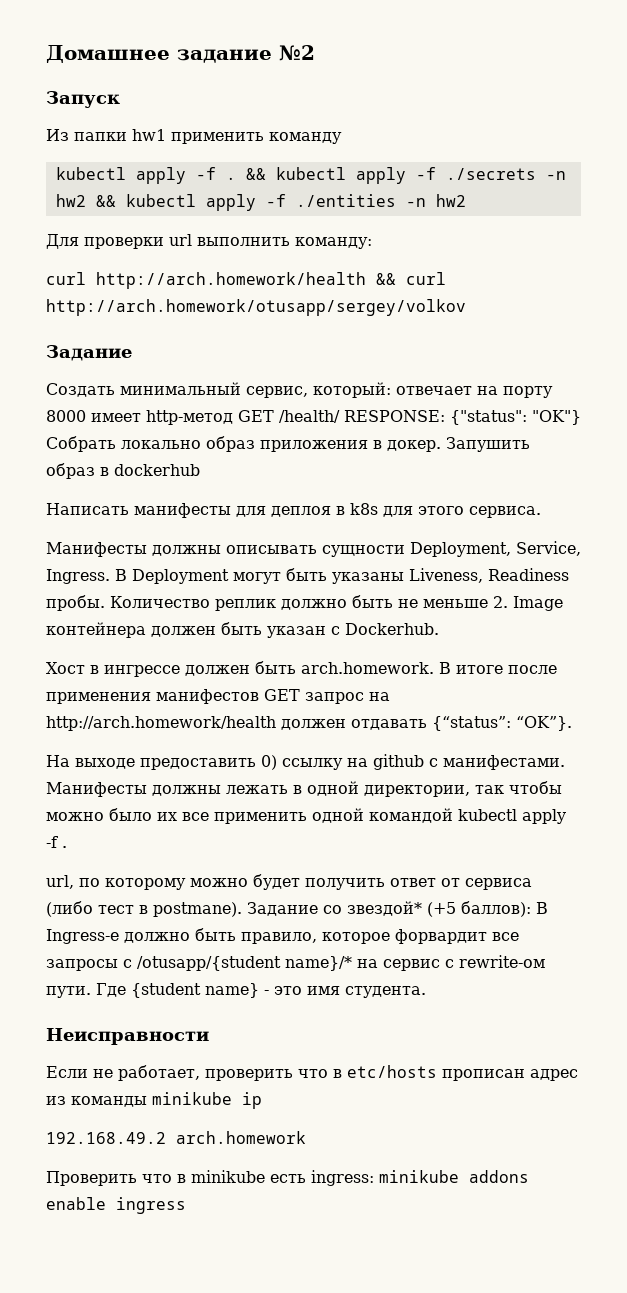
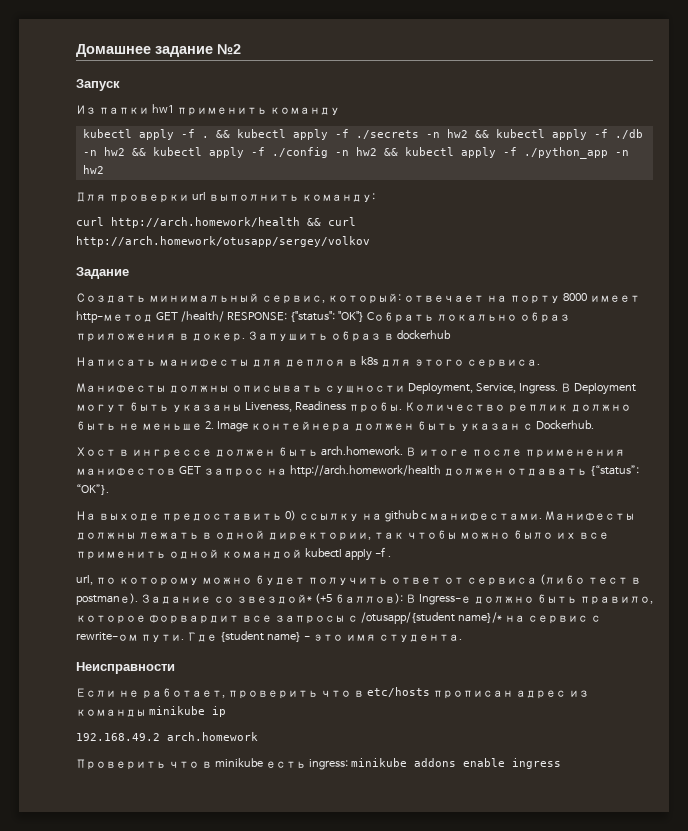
[295,194,396,207] ./entities -> [614,129,643,139] [82,147,608,159] ./db -n hw2 && kubectl apply -f ./config -n hw2 && kubectl apply -f ./python_app

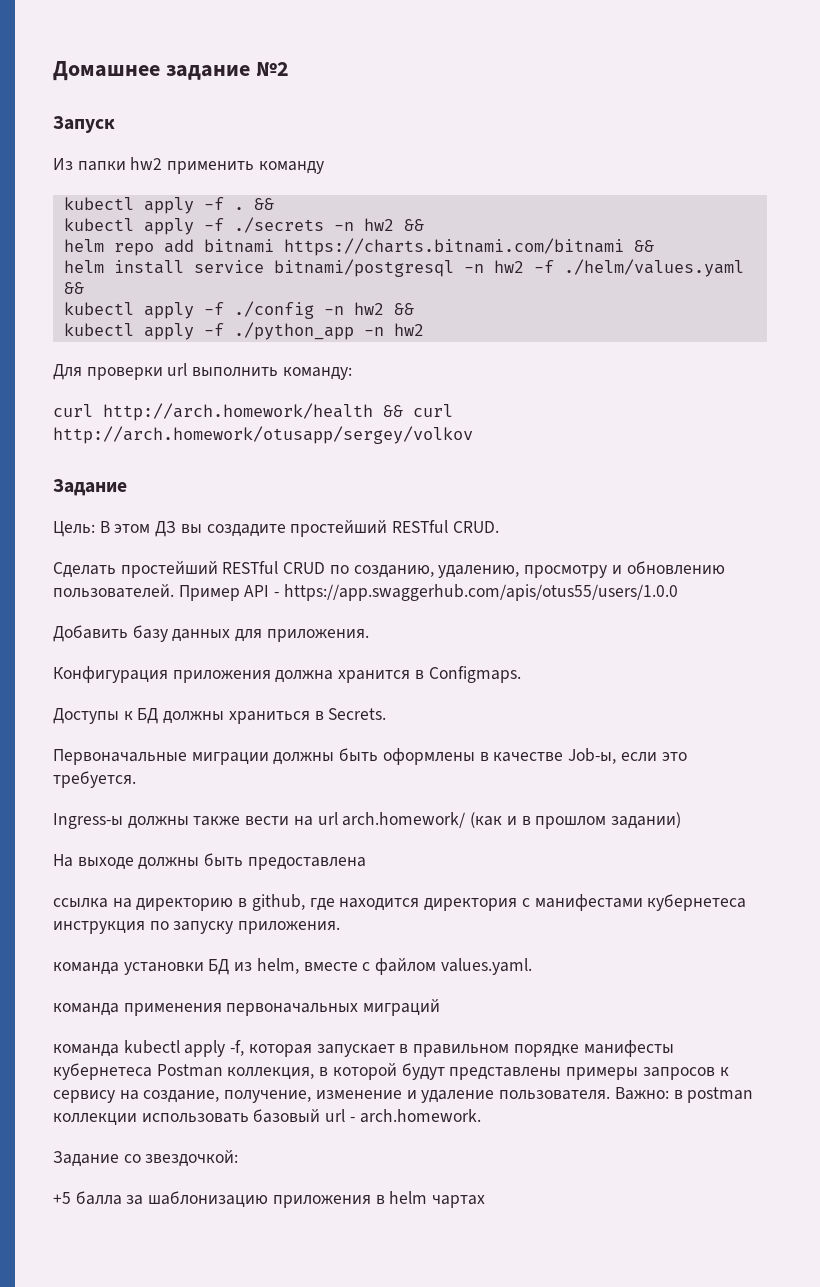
[151,104,174,113] hw1 -> [130,157,163,170] hw2
(230, 134) none -> (274, 204) //
[495,129,643,140] [82,147,146,156] kubectl apply -f ./db -n hw2 && -> [63,238,654,256] [63,259,744,277] [63,282,84,294] // helm repo add bitnami https://charts.bitnami.com/bitnami && // helm install service bitnami/postgresql -n hw2 -f ./helm/values.yaml && //
(398, 152) none -> (414, 309) //
[76,293,640,304] [76,311,570,323] [76,330,451,342] [76,356,540,368] [76,383,636,395] [76,401,631,413] [76,420,594,432] [76,446,625,458] [76,465,639,477] [76,484,109,495] [76,510,635,522] [76,530,609,541] [76,547,391,561] [76,574,641,586] [76,593,653,605] [76,612,601,624] [76,631,462,642] [76,662,175,674] [76,687,589,699] [76,706,226,717] [76,732,258,741] [76,758,561,770] Создать минимальный сервис, который: отвечает на порту 8000 имеет http-метод GET /health/ RESPONSE: {"status": "OK"} Cобрать локально образ приложения в докер. Запушить образ в dockerhub // Написать манифесты для деплоя в k8s для этого сервиса. // Манифесты должны описывать сущности Deployment, Service, Ingress. В Deployment могут быть указаны Liveness, Readiness пробы. Количество реплик должно быть не меньше 2. Image контейнера должен быть указан с Dockerhub. // Хост в ингрессе должен быть arch.homework. В итоге после применения манифестов GET запрос на http://arch.homework/health должен отдавать {“status”: “OK”}. // На выходе предоставить 0) ссылку на github c манифестами. Манифесты должны лежать в одной директории, так чтобы можно было их все применить одной командой kubectl apply -f . // url, по которому можно будет получить ответ от сервиса (либо тест в postmanе). Задание со звездой* (+5 баллов): В Ingress-е должно быть правило, которое форвардит все запросы с /otusapp/{student name}/* на сервис с rewrite-ом пути. Где {student name} - это имя студента. // Неисправности // Если не работает, проверить что в etc/hosts прописан адрес из команды minikube ip // 192.168.49.2 arch.homework // Проверить что в minikube есть ingress: minikube addons enable ingress -> [53,520,499,537] [53,561,725,578] [53,584,678,601] [53,625,369,642] [53,666,521,683] [53,708,387,724] [53,748,687,765] [53,771,136,788] [53,812,681,829] [53,853,366,870] [53,894,747,911] [53,921,341,934] [53,958,532,975] [53,999,441,1016] [53,1040,674,1057] [53,1063,729,1080] [53,1087,754,1103] [53,1109,481,1126] [53,1150,239,1167] [53,1191,486,1208] Цель: В этом ДЗ вы создадите простейший RESTful CRUD. // Сделать простейший RESTful CRUD по созданию, удалению, просмотру и обновлению пользователей. Пример API - https://app.swaggerhub.com/apis/otus55/users/1.0.0 // Добавить базу данных для приложения. // Конфигурация приложения должна хранится в Configmaps. // Доступы к БД должны храниться в Secrets. // Первоначальные миграции должны быть оформлены в качестве Job-ы, если это требуется. // Ingress-ы должны также вести на url arch.homework/ (как и в прошлом задании) // На выходе должны быть предоставлена // ссылка на директорию в github, где находится директория с манифестами кубернетеса инструкция по запуску приложения. // команда установки БД из helm, вместе с файлом values.yaml. // команда применения первоначальных миграций // команда kubectl apply -f, которая запускает в правильном порядке манифесты кубернетеса Postman коллекция, в которой будут представлены примеры запросов к сервису на создание, получение, изменение и удаление пользователя. Важно: в postman коллекции использовать базовый url - arch.homework. // Задание со звездочкой: // +5 балла за шаблонизацию приложения в helm чартах

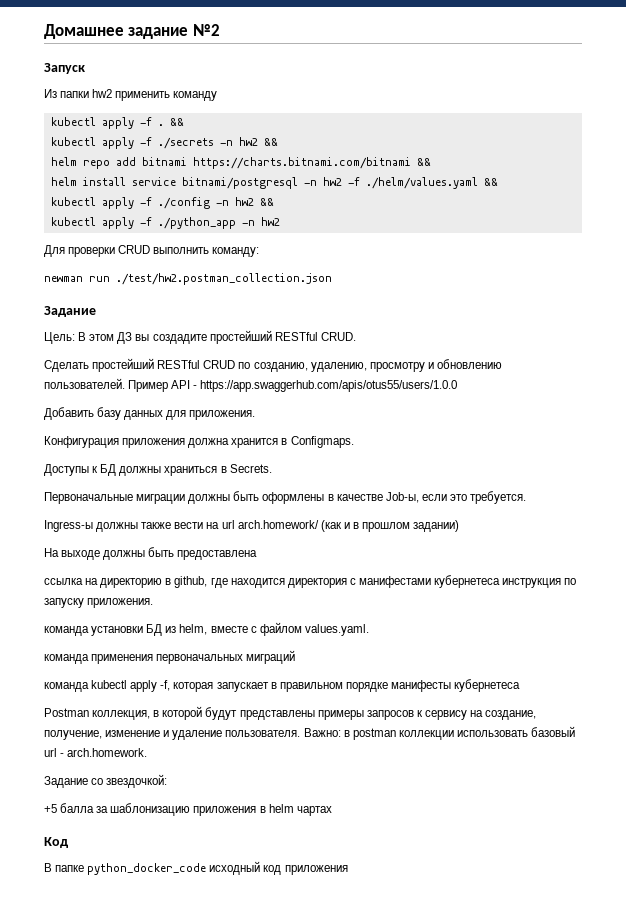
[167,363,188,376] url -> [118,245,151,254] CRUD
[53,403,453,421] [53,426,473,444] curl http://arch.homework/health && curl http://arch.homework/otusapp/sergey/volkov -> [44,273,332,285] newman run ./test/hw2.postman_collection.json
(152, 1071) none -> (521, 685) //
(486, 1201) none -> [44,837,68,848] [44,861,348,875] // Код // В папке python_docker_code исходный код приложения

